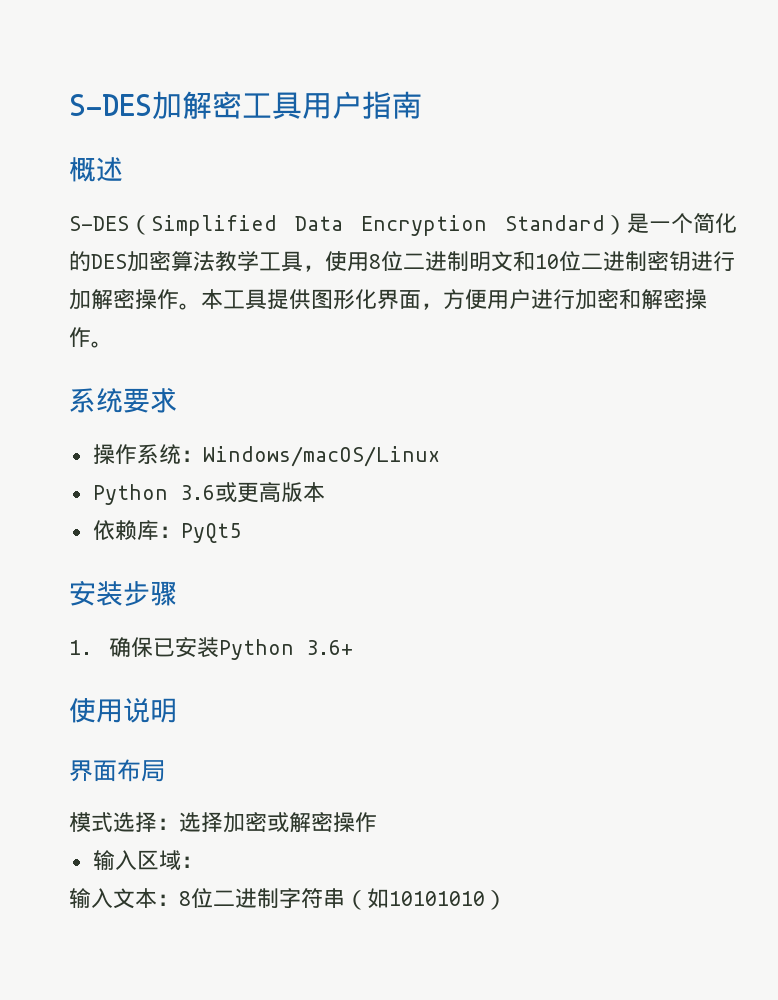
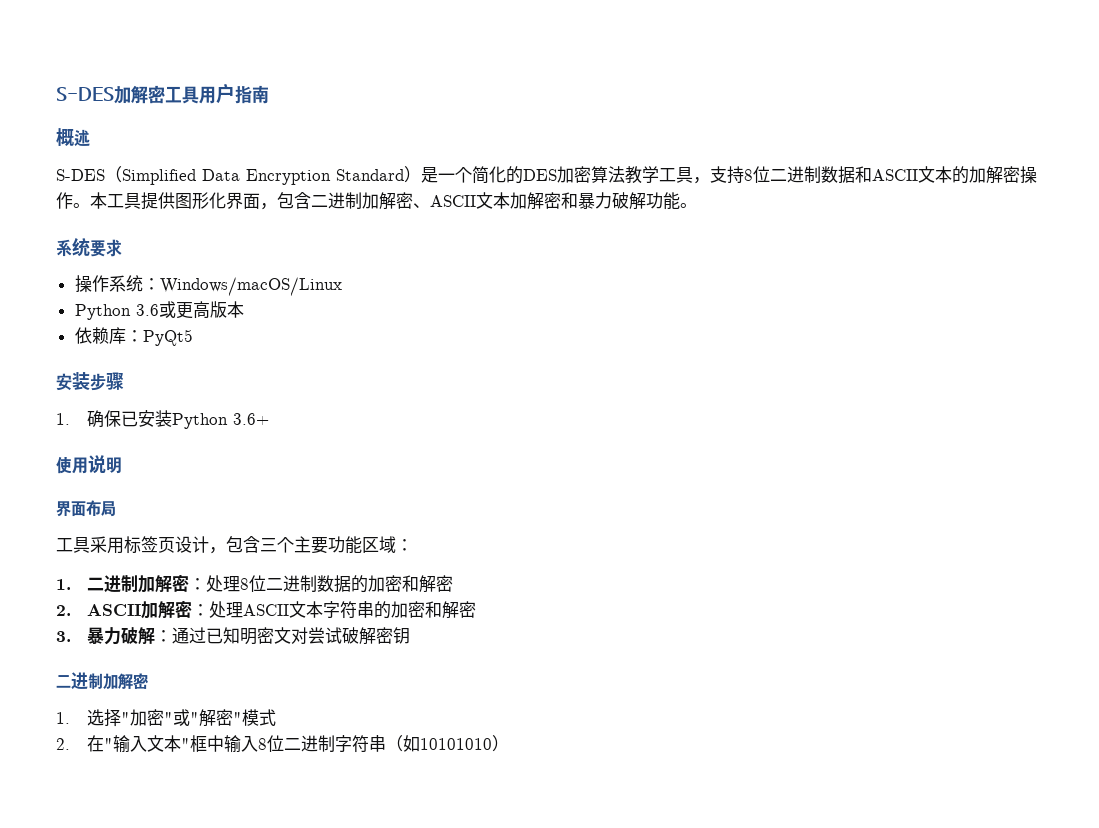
[325,251,735,272] 使用8位二进制明文和10位二进制密钥进行 -> [710,166,969,184] 支持8位二进制数据和ASCII文本的
[443,289,707,310] [69,327,91,347] 方便用户进行加密和解密操作 -> [277,192,680,210] 包含二进制加解密、ASCII文本加解密和暴力破解功能
[69,812,377,833] [92,850,203,871] [69,888,179,909] 模式选择：选择加密或解密操作 // 输入区域： // 输入文本： -> [56,536,413,554] [56,575,453,593] [56,601,476,619] [56,627,410,645] [56,672,148,690] [56,709,276,727] [56,735,258,753] 工具采用标签页设计，包含三个主要功能区域： // 1.二进制加解密：处理8位二进制数据的加密和解密 // 2. ASCII加解密：处理ASCII文本字符串的加密和解密 // 3.暴力破解：通过已知明密文对尝试破解密钥 // 二进制加解密 // 1.选择"加密"或"解密"模式 // 2.在"输入文本"框中输入

